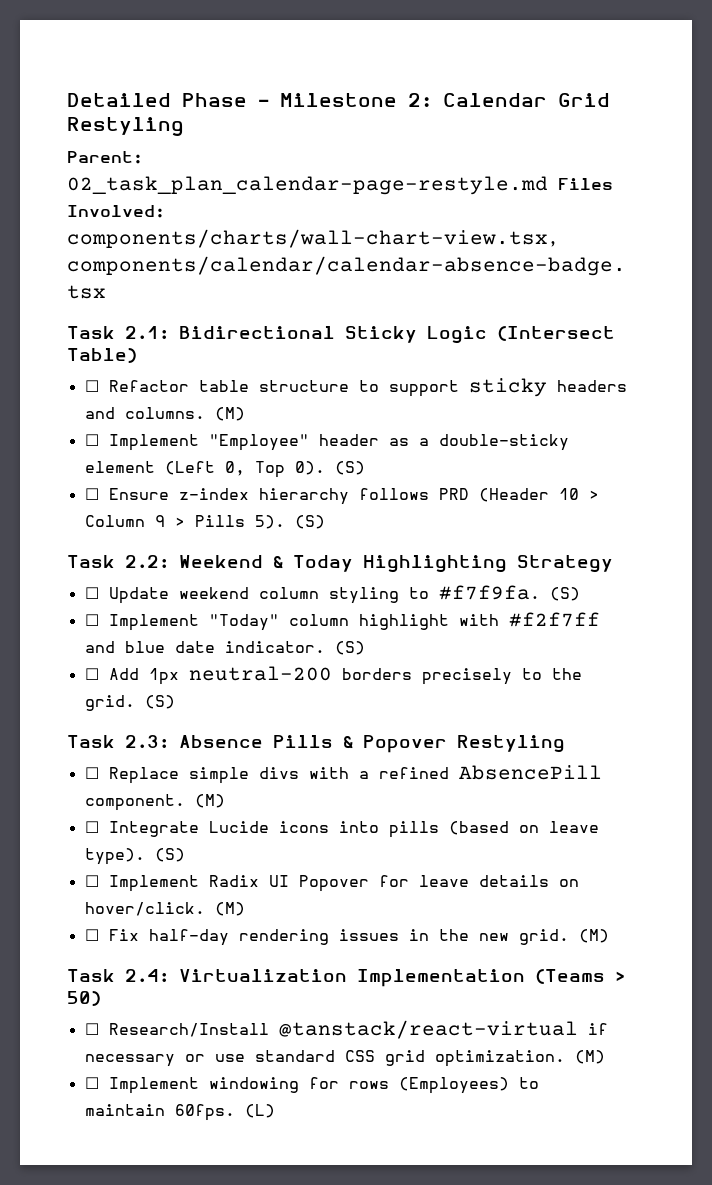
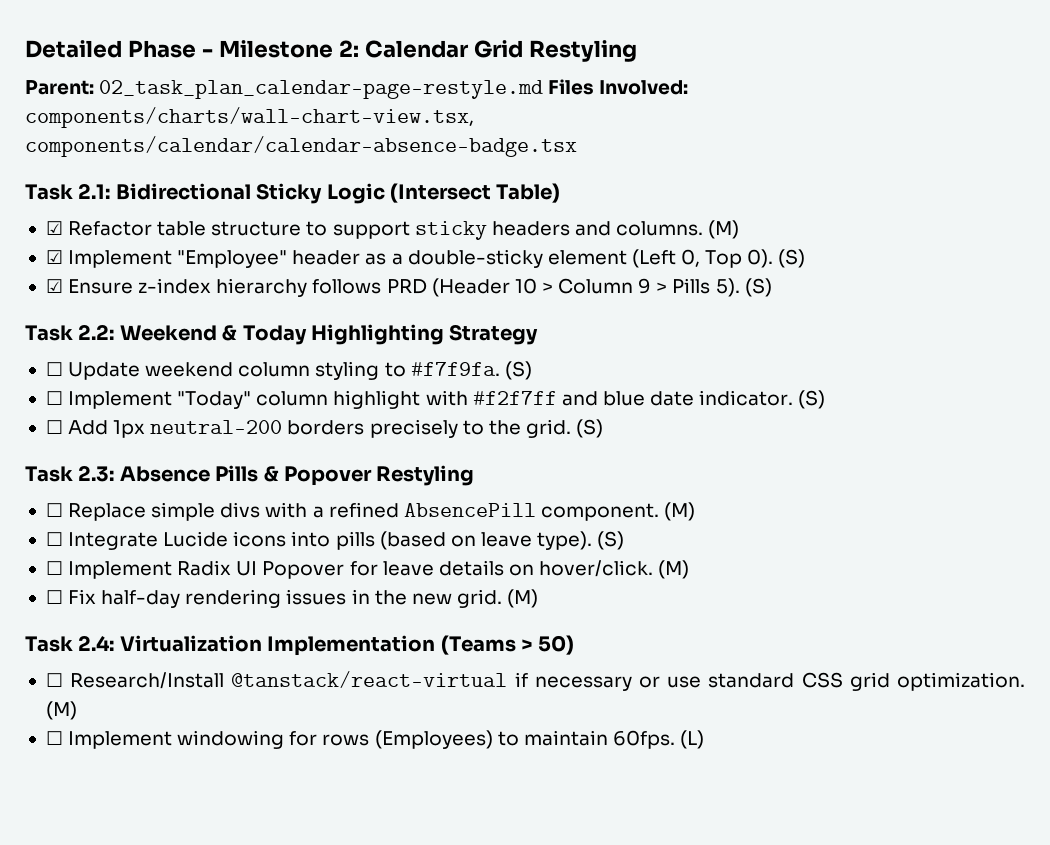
[84,380,99,392] ☐ -> [45,221,63,235] ☑
[84,434,99,446] ☐ -> [45,250,63,264] ☑
[84,488,99,500] ☐ -> [45,279,63,293] ☑

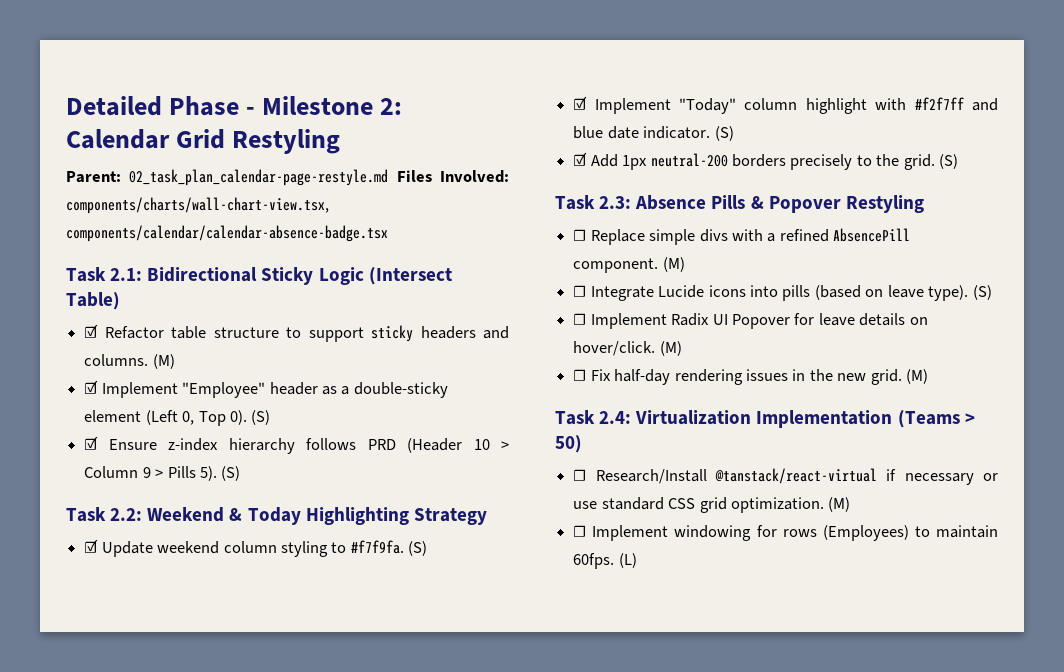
[45,362,63,376] ☐ -> [84,539,99,553] ☑
[45,391,63,405] ☐ -> [573,96,588,110] ☑
[45,420,63,434] ☐ -> [573,152,588,166] ☑

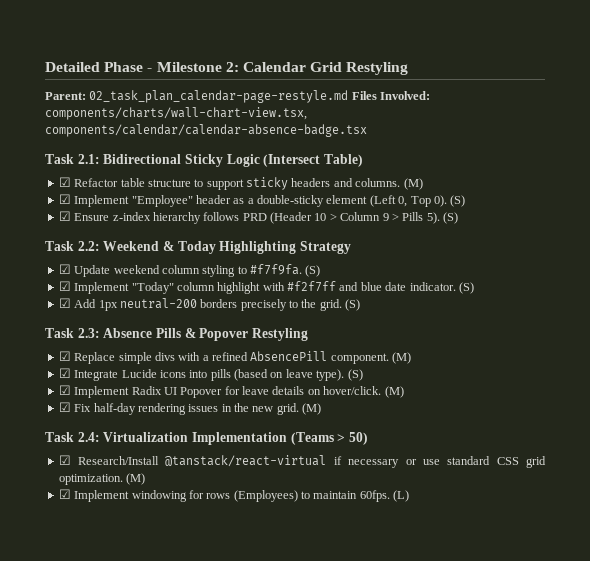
[573,229,587,241] ☐ -> [58,351,71,361] ☑
[573,285,587,297] ☐ -> [58,368,71,378] ☑
[573,313,587,325] ☐ -> [58,385,71,395] ☑
[573,369,587,381] ☐ -> [58,402,71,412] ☑
[573,469,587,481] ☐ -> [58,455,71,465] ☑
[573,525,587,537] ☐ -> [58,489,71,499] ☑

